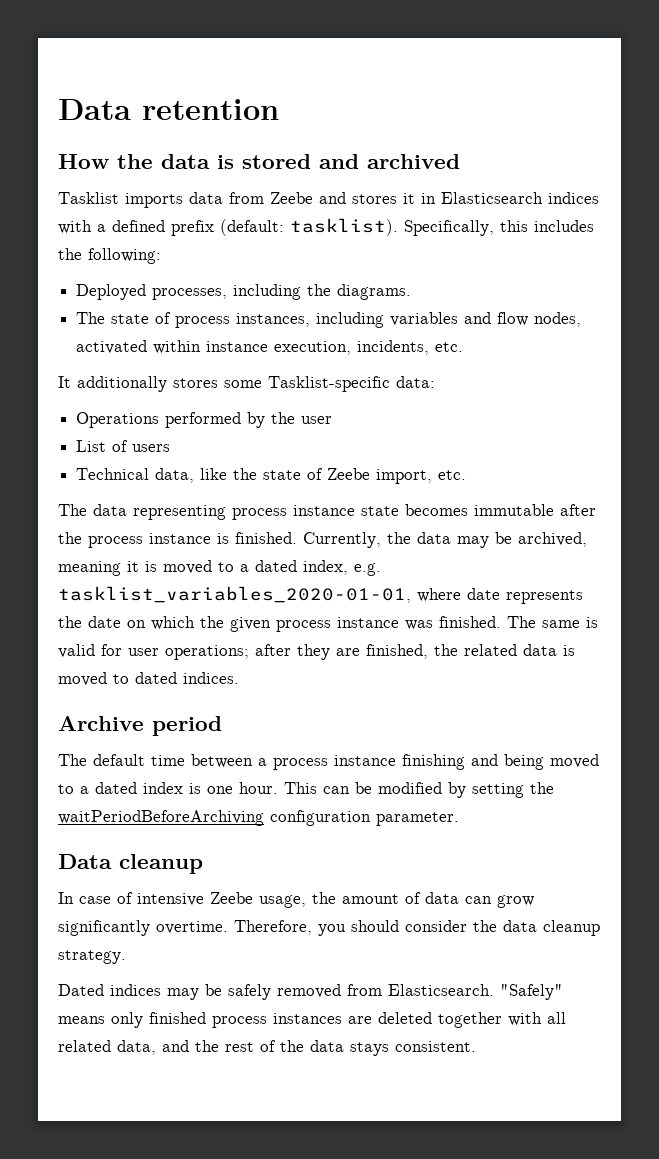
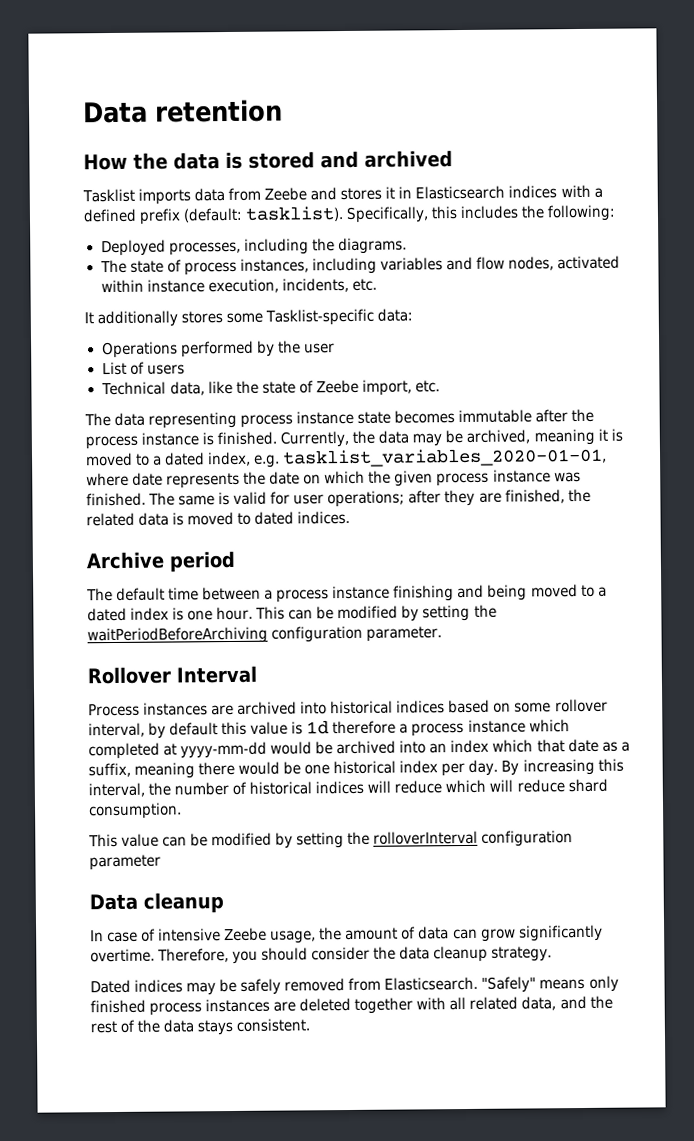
(459, 819) none -> [87,665,257,685] [88,698,608,717] [88,719,570,739] [88,738,630,760] [88,758,624,779] [88,778,608,798] [88,802,182,820] [88,830,574,849] [89,854,161,871] // Rollover Interval // Process instances are archived into historical indices based on some rollover interval, by default this value is 1d therefore a process instance which completed at yyyy-mm-dd would be archived into an index which that date as a suffix, meaning there would be one historical index per day. By increasing this interval, the number of historical indices will reduce which will reduce shard consumption. // This value can be modified by setting the rolloverInterval configuration parameter

